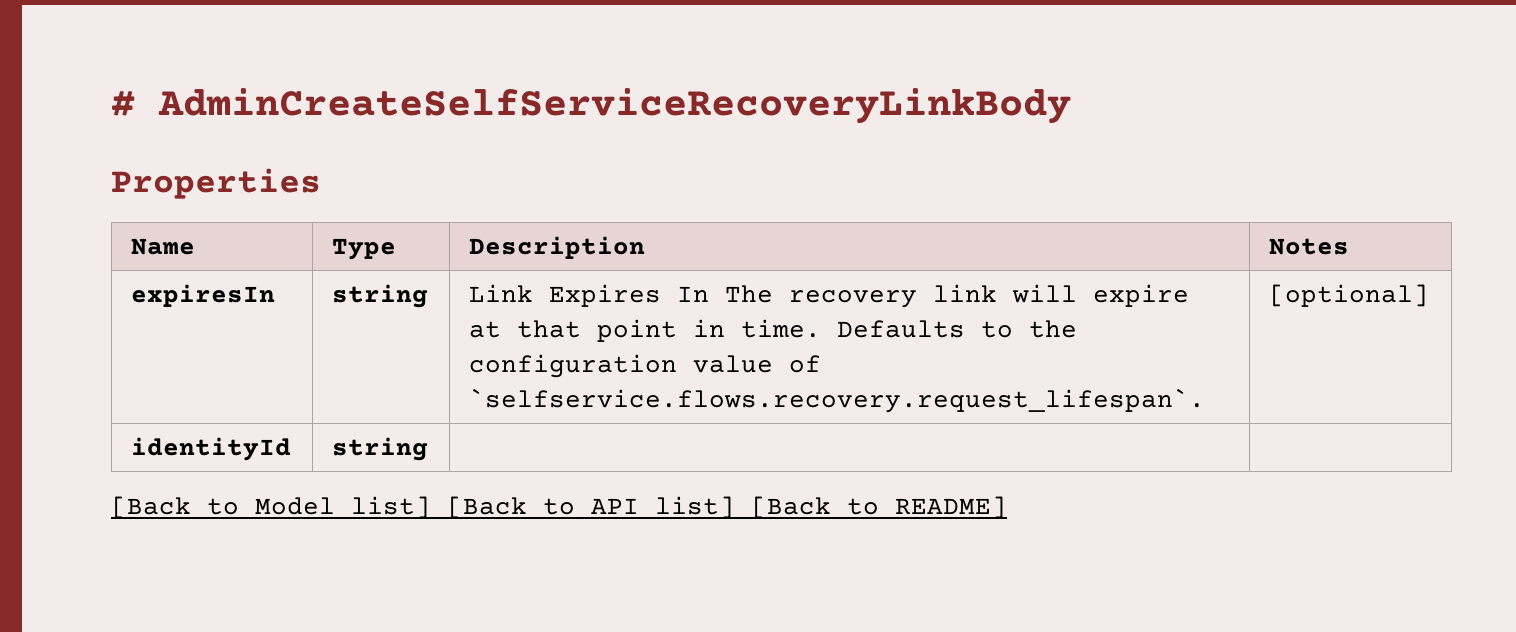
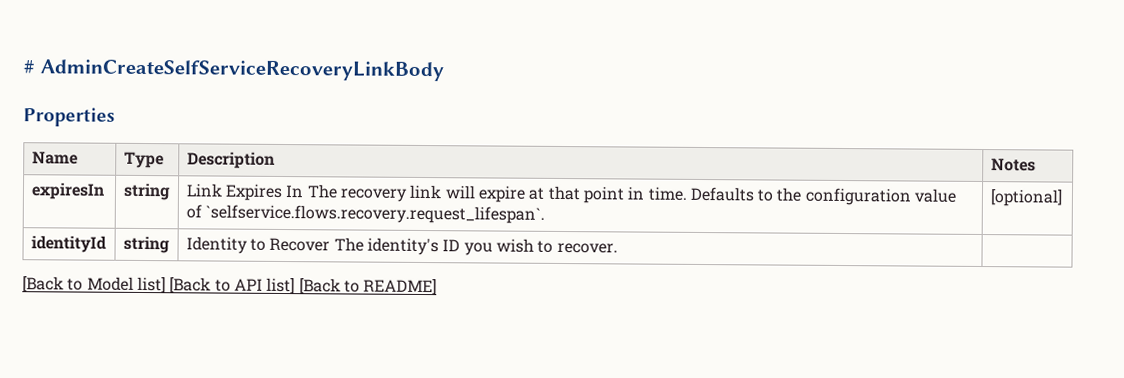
(429, 449) none -> [185,236,618,256] Identity to Recover The identity's ID you wish to recover.

